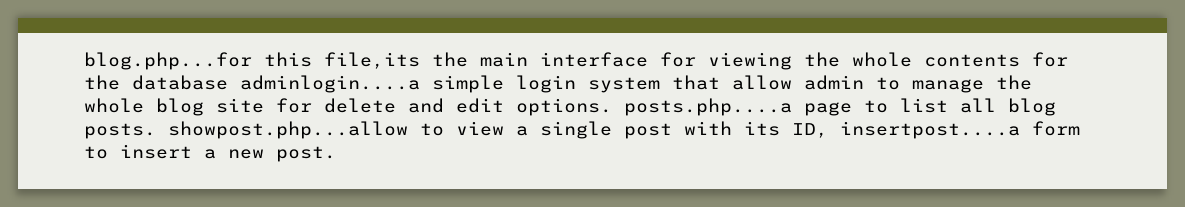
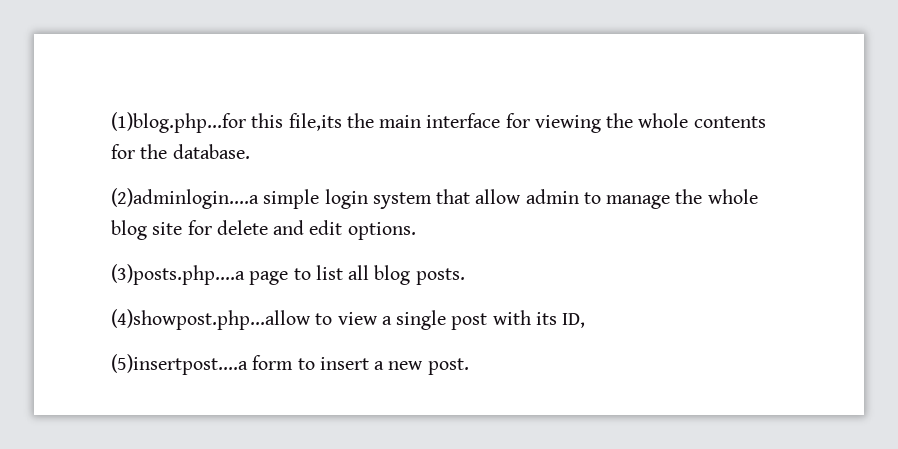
[84,52,252,70] blog.php...for -> [111,112,246,133] (1)blog.php...for
[132,75,420,93] database adminlogin....a -> [172,144,250,159] [111,188,259,209] database. // (2)adminlogin....a
[624,98,792,116] posts.php....a -> [111,264,245,285] // (3)posts.php....a
[168,121,408,139] showpost.php...allow -> [111,309,311,330] // (4)showpost.php...allow
[840,121,1020,139] insertpost....a -> [111,354,248,375] // (5)insertpost....a

